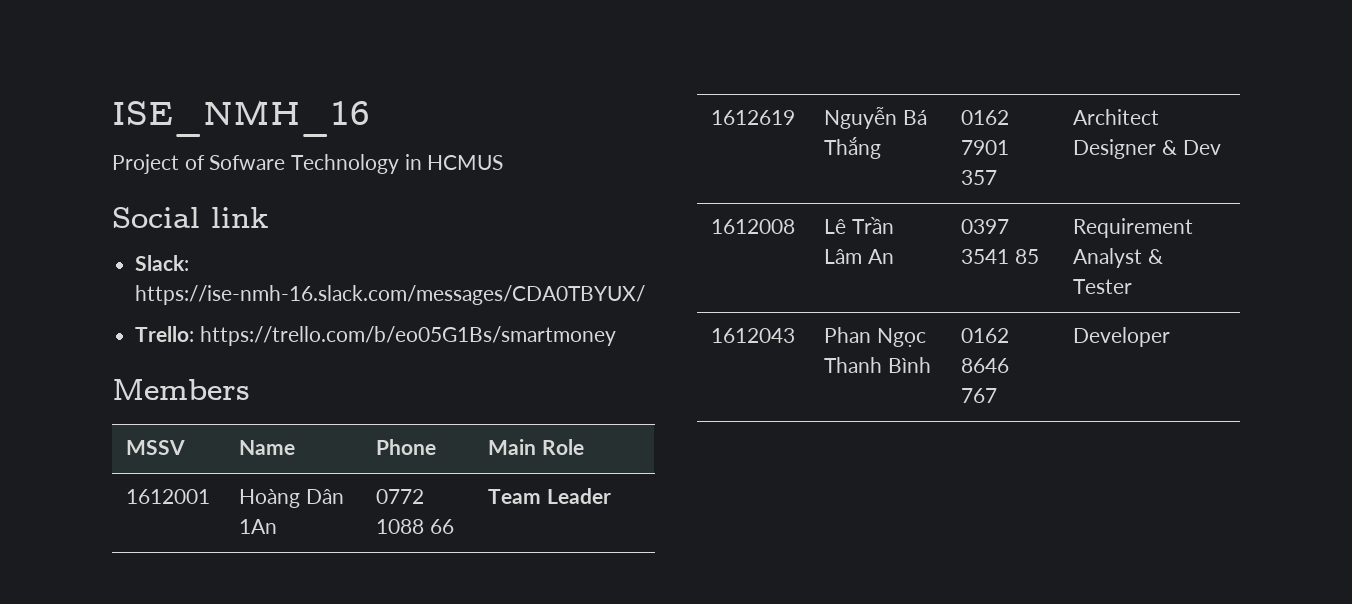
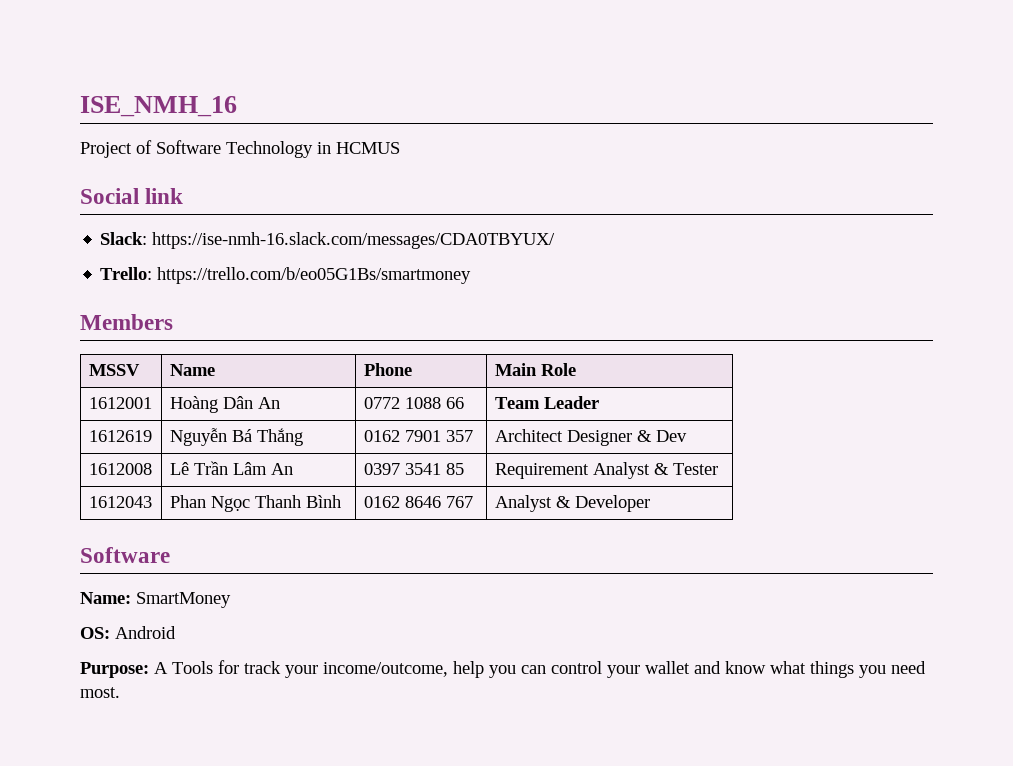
[209,155,286,170] Sofware -> [156,140,221,154] Software
[239,519,278,534] 1An -> [257,397,280,409] An
(998, 395) none -> [494,495,571,512] Analyst &
(1171, 337) none -> [80,547,170,563] [80,592,231,608] [80,626,176,639] [80,660,926,678] [80,687,120,698] // Software // Name: SmartMoney // OS: Android // Purpose: A Tools for track your income/outcome, help you can control your wallet and know what things you need most.

